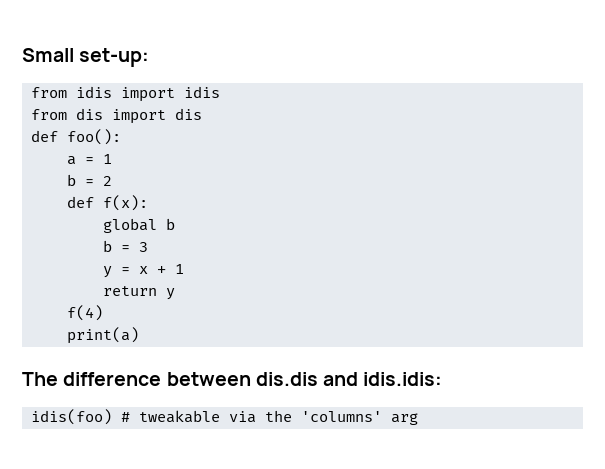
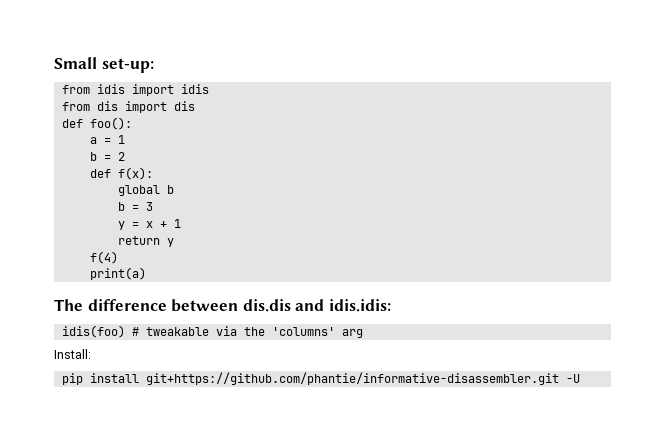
(418, 419) none -> [54,349,91,359] [61,372,580,385] // Install: // pip install git+https://github.com/phantie/informative-disassembler.git -U

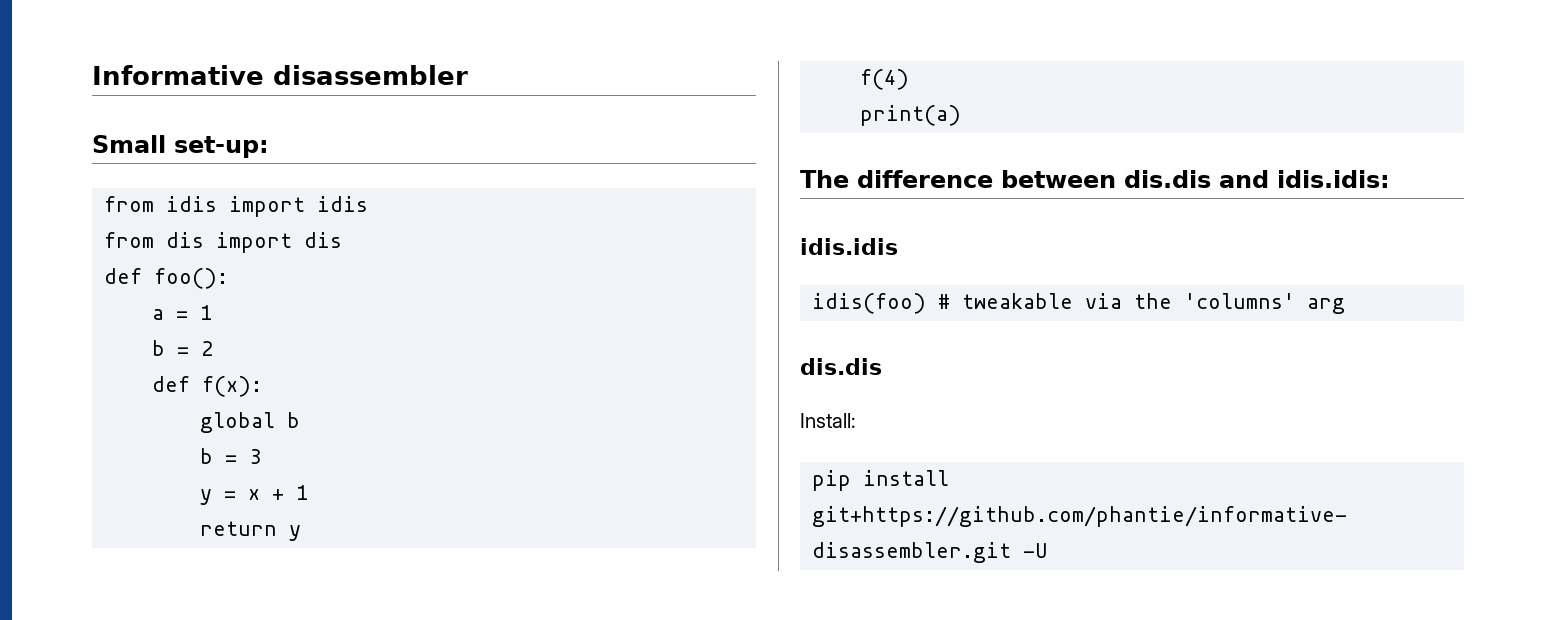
(54, 63) none -> [92,65,468,85] Informative disassembler //
(391, 305) none -> [800,238,898,255] // idis.idis
(363, 333) none -> [800,358,882,375] // dis.dis

